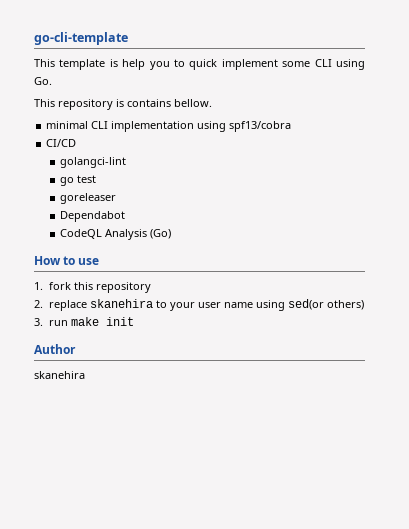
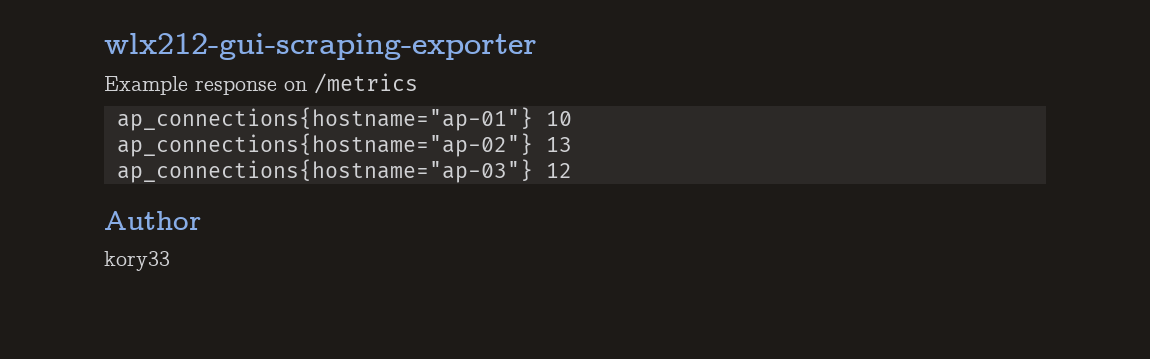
[34,32,128,45] [34,59,365,70] [34,77,52,85] [34,99,212,110] [46,121,292,132] [46,139,77,147] [59,157,126,168] [59,175,96,186] [59,193,116,204] [59,211,125,222] [59,229,171,240] [34,256,100,265] [34,282,151,293] [34,299,364,311] [34,317,134,326] go-cli-template // This template is help you to quick implement some CLI using Go. // This repository is contains bellow. // minimal CLI implementation using spf13/cobra // CI/CD // golangci-lint // go test // goreleaser // Dependabot // CodeQL Analysis (Go) // How to use // 1. fork this repository // 2. replace skanehira to your user name using sed(or others) // 3. run make init -> [104,33,537,60] [104,73,418,95] [116,107,572,131] [116,133,572,157] [116,159,572,183] wlx212-gui-scraping-exporter // Example response on /metrics // ap_connections{hostname="ap-01"} 10 // ap_connections{hostname="ap-02"} 13 // ap_connections{hostname="ap-03"} 12
[34,371,85,379] skanehira -> [104,251,170,271] kory33

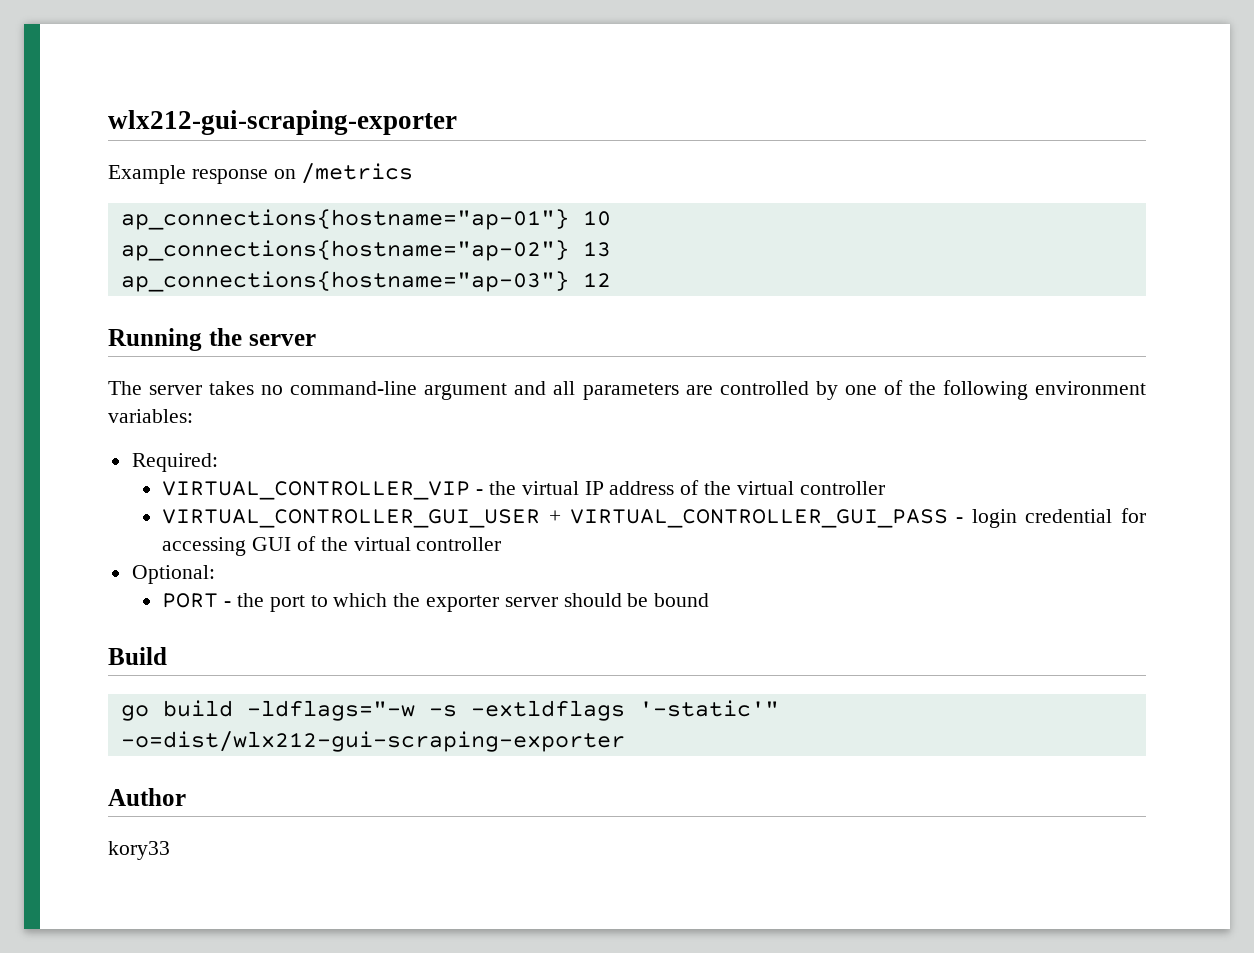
(572, 170) none -> [108,328,316,351] [108,380,1146,400] [108,409,193,423] [131,453,218,472] [162,480,885,500] [162,508,1146,528] [162,536,502,556] [131,565,215,584] [162,593,710,612] [108,647,167,665] [120,700,779,721] [120,731,625,752] // Running the server // The server takes no command-line argument and all parameters are controlled by one of the following environment variables: // Required: // VIRTUAL_CONTROLLER_VIP - the virtual IP address of the virtual controller // VIRTUAL_CONTROLLER_GUI_USER + VIRTUAL_CONTROLLER_GUI_PASS - login credential for accessing GUI of the virtual controller // Optional: // PORT - the port to which the exporter server should be bound // Build // go build -ldflags="-w -s -extldflags '-static'" -o=dist/wlx212-gui-scraping-exporter

